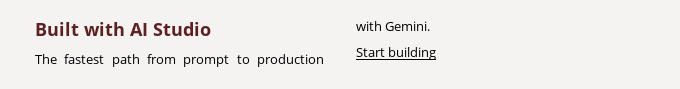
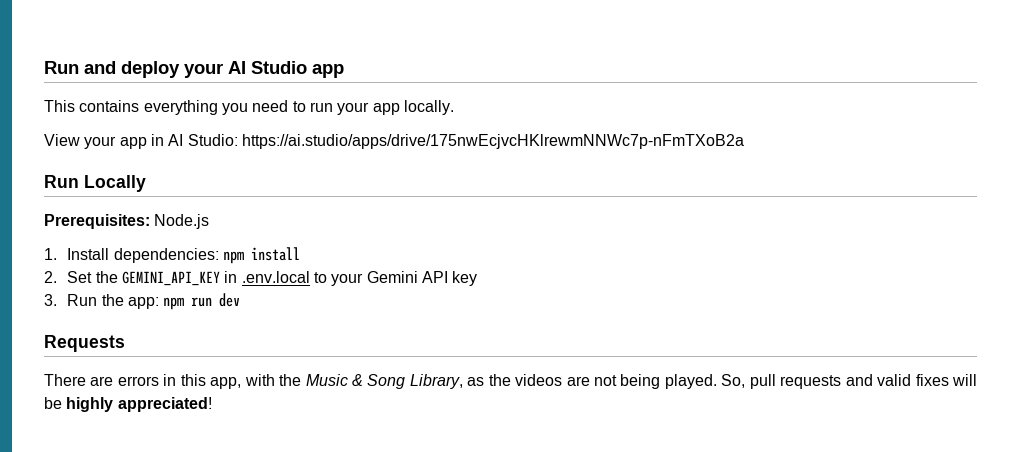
[35,22,211,36] [35,54,324,67] [356,21,431,31] [356,47,437,60] Built with AI Studio // The fastest path from prompt to production with Gemini. // Start building -> [44,61,344,78] [44,100,454,115] [44,134,744,149] [44,175,146,192] [44,214,210,229] [44,247,300,264] [44,271,478,286] [44,293,241,310] [44,335,125,352] [44,374,978,389] [44,397,212,412] Run and deploy your AI Studio app // This contains everything you need to run your app locally. // View your app in AI Studio: https://ai.studio/apps/drive/175nwEcjvcHKlrewmNNWc7p-nFmTXoB2a // Run Locally // Prerequisites: Node.js // 1. Install dependencies: npm install // 2. Set the GEMINI_API_KEY in .env.local to your Gemini API key // 3. Run the app: npm run dev // Requests // There are errors in this app, with the Music & Song Library, as the videos are not being played. So, pull requests and valid fixes will be highly appreciated!

